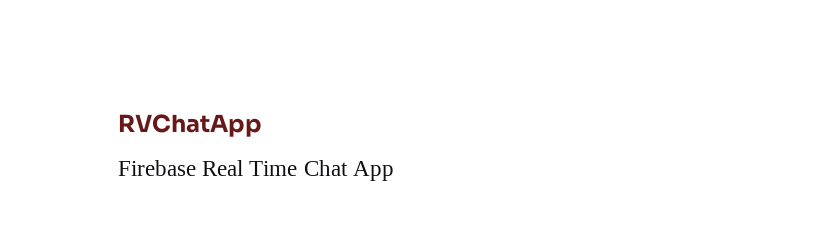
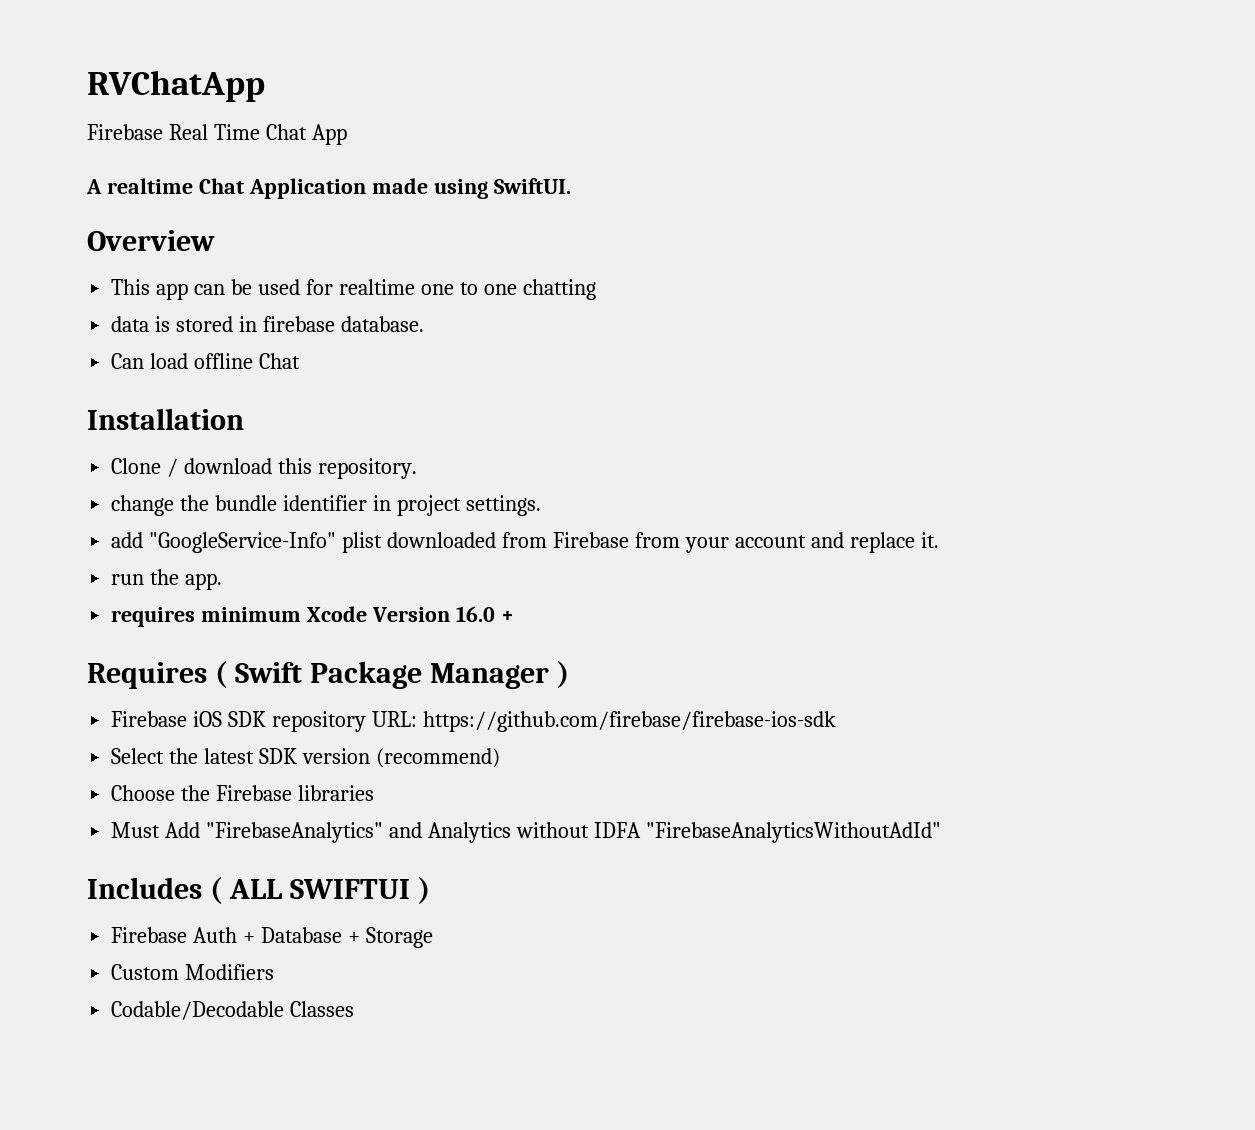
(394, 171) none -> [86,178,571,199] [87,230,215,251] [111,279,596,300] [111,316,424,332] [111,353,301,369] [87,408,244,430] [111,458,417,479] [111,495,541,516] [111,532,939,553] [111,569,223,590] [111,606,514,627] [87,661,569,689] [111,711,836,732] [111,748,500,768] [111,785,375,801] [111,822,941,843] [87,877,430,904] [111,927,433,948] [111,964,275,980] [111,1001,355,1020] // A realtime Chat Application made using SwiftUI. // Overview // This app can be used for realtime one to one chatting // data is stored in firebase database. // Can load offline Chat // Installation // Clone / download this repository. // change the bundle identifier in project settings. // add "GoogleService-Info" plist downloaded from Firebase from your account and replace it. // run the app. // requires minimum Xcode Version 16.0 + // Requires ( Swift Package Manager ) // Firebase iOS SDK repository URL: https://github.com/firebase/firebase-ios-sdk // Select the latest SDK version (recommend) // Choose the Firebase libraries // Must Add "FirebaseAnalytics" and Analytics without IDFA "FirebaseAnalyticsWithoutAdId" // Includes ( ALL SWIFTUI ) // Firebase Auth + Database + Storage // Custom Modifiers // Codable/Decodable Classes

